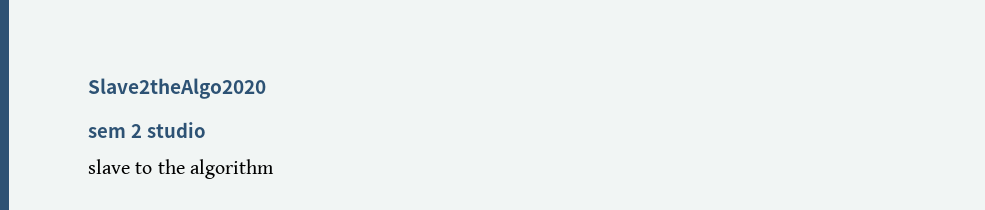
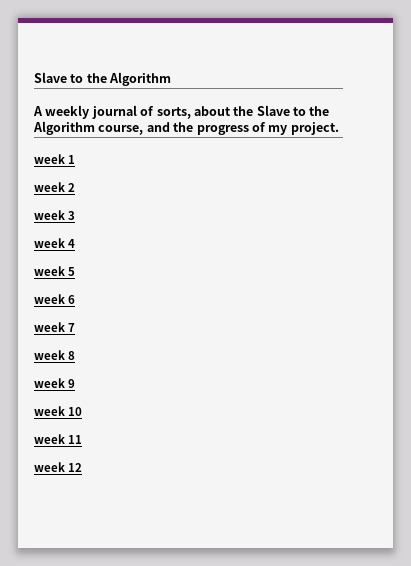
[88,78,266,99] [88,122,206,138] [88,159,274,179] Slave2theAlgo2020 // sem 2 studio // slave to the algorithm -> [34,72,172,86] [33,105,330,119] [33,121,339,135] [34,154,76,164] [34,182,76,192] [34,210,76,220] [34,238,76,248] [34,266,76,276] [34,294,76,304] [34,322,76,332] [34,350,76,360] [34,378,76,388] [34,406,83,416] [34,434,83,444] [34,462,83,472] Slave to the Algorithm // A weekly journal of sorts, about the Slave to the Algorithm course, and the progress of my project. // week 1 // week 2 // week 3 // week 4 // week 5 // week 6 // week 7 // week 8 // week 9 // week 10 // week 11 // week 12

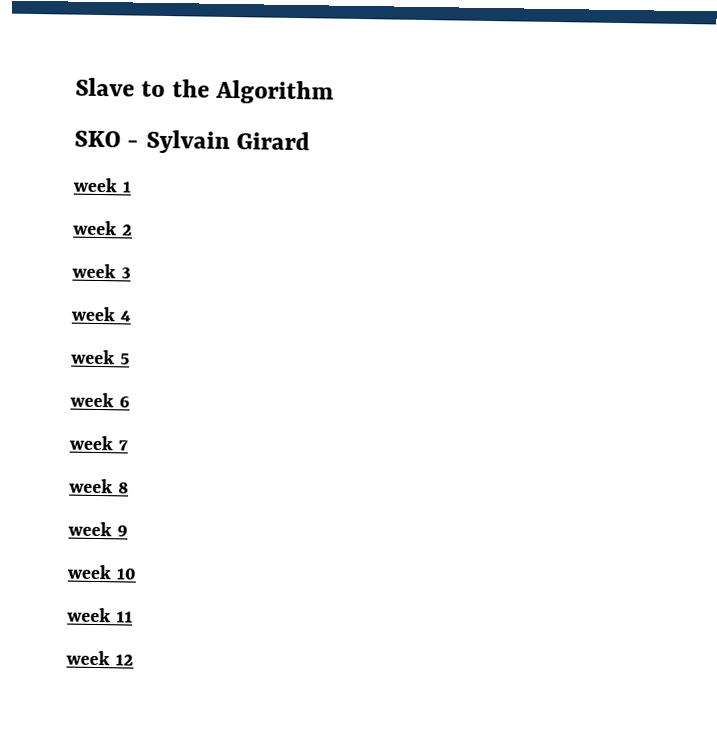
[33,105,330,119] [33,121,339,135] A weekly journal of sorts, about the Slave to the Algorithm course, and the progress of my project. -> [74,129,311,154] SKO - Sylvain Girard

